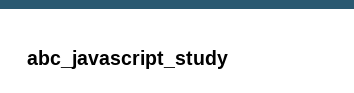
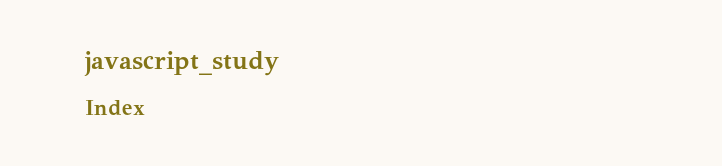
[27,50,228,69] abc_javascript_study -> [84,51,279,76] [85,100,145,116] javascript_study // Index

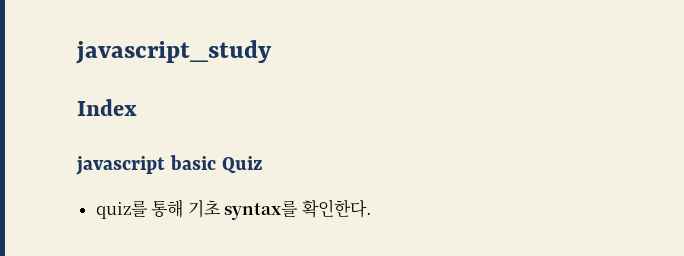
(145, 108) none -> [76,155,263,175] [95,199,373,220] // javascript basic Quiz // quiz를 통해 기초 syntax를 확인한다.

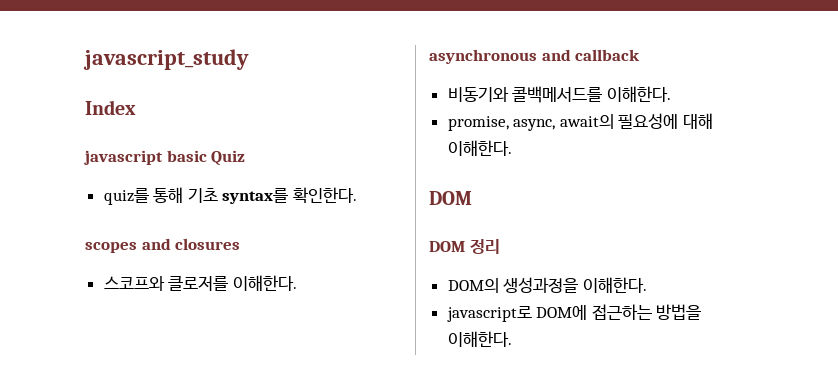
(373, 208) none -> [85,238,241,253] [103,275,297,291] [429,49,641,64] [447,86,671,103] [447,113,714,131] [447,140,512,156] [429,191,472,205] [429,239,500,254] [447,277,647,293] [446,304,702,322] [447,331,512,347] // scopes and closures // 스코프와 클로저를 이해한다. // asynchronous and callback // 비동기와 콜백메서드를 이해한다. // promise, async, await의 필요성에 대해 이해한다. // DOM // DOM 정리 // DOM의 생성과정을 이해한다. // javascript로 DOM에 접근하는 방법을 이해한다.

